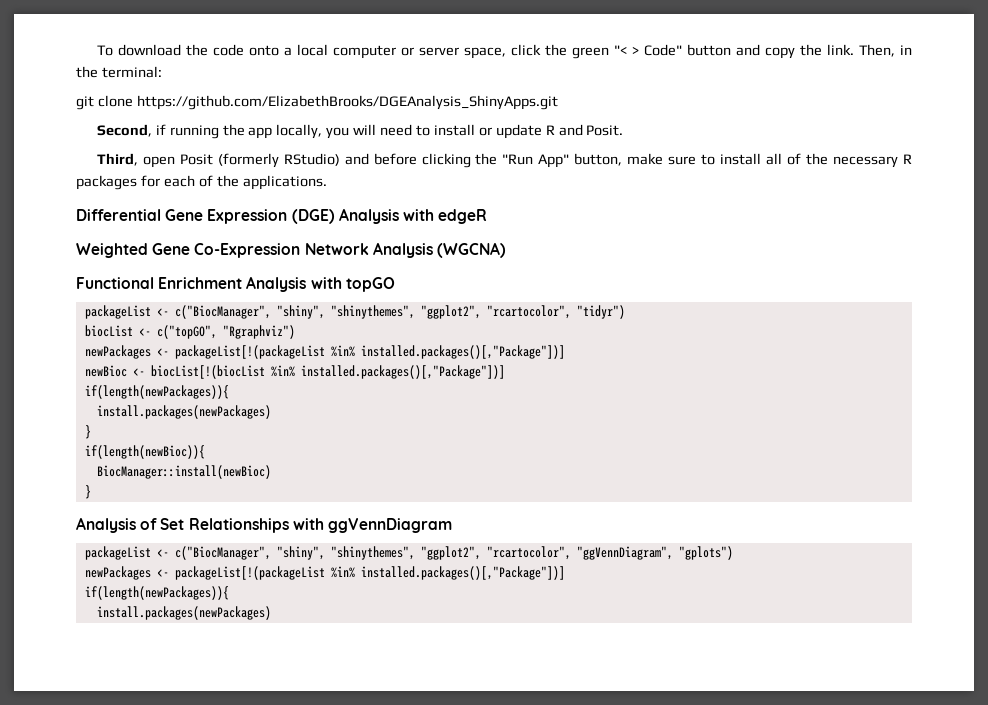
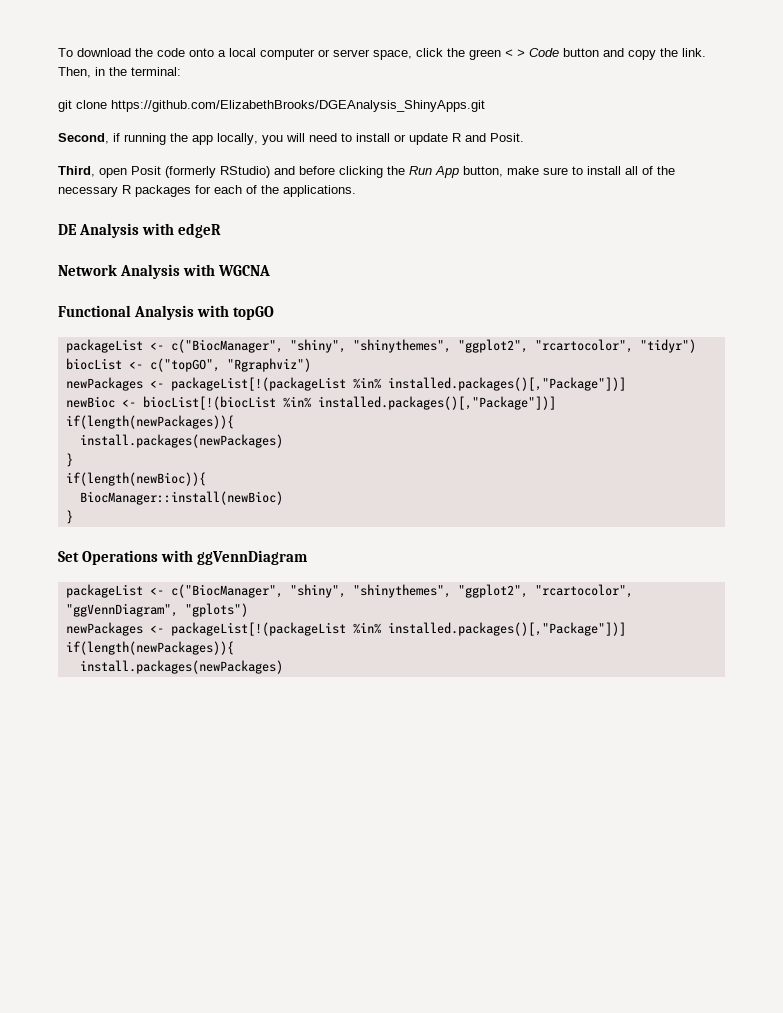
[613,44,682,56] "< > Code" -> [505,48,559,57] < > Code
[502,154,570,168] "Run App" -> [409,166,459,178] Run App
[76,209,335,224] Differential Gene Expression (DGE) -> [58,224,77,235] DE
[76,242,506,258] Weighted Gene Co-Expression Network Analysis (WGCNA) -> [58,264,271,279] Network Analysis with WGCNA
[158,277,243,289] Enrichment -> (131, 311) none
[76,517,289,533] Analysis of Set Relationships -> [58,550,159,565] Set Operations

